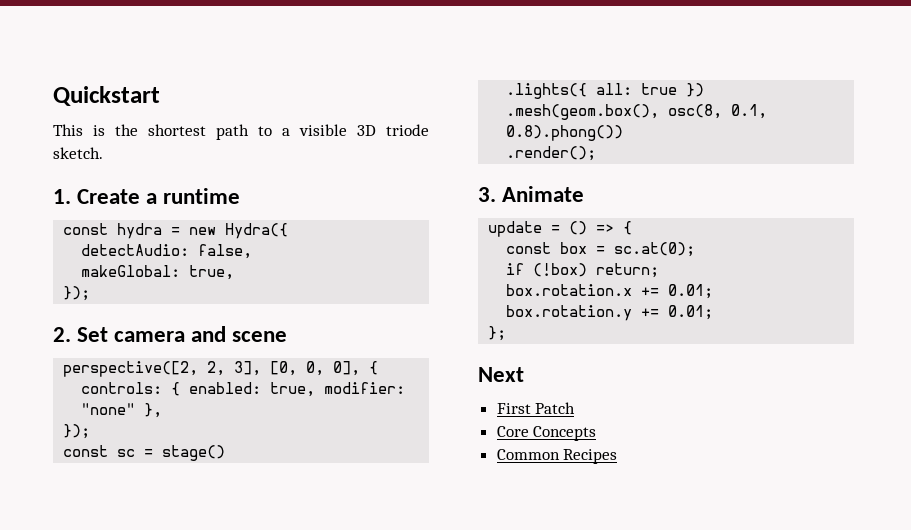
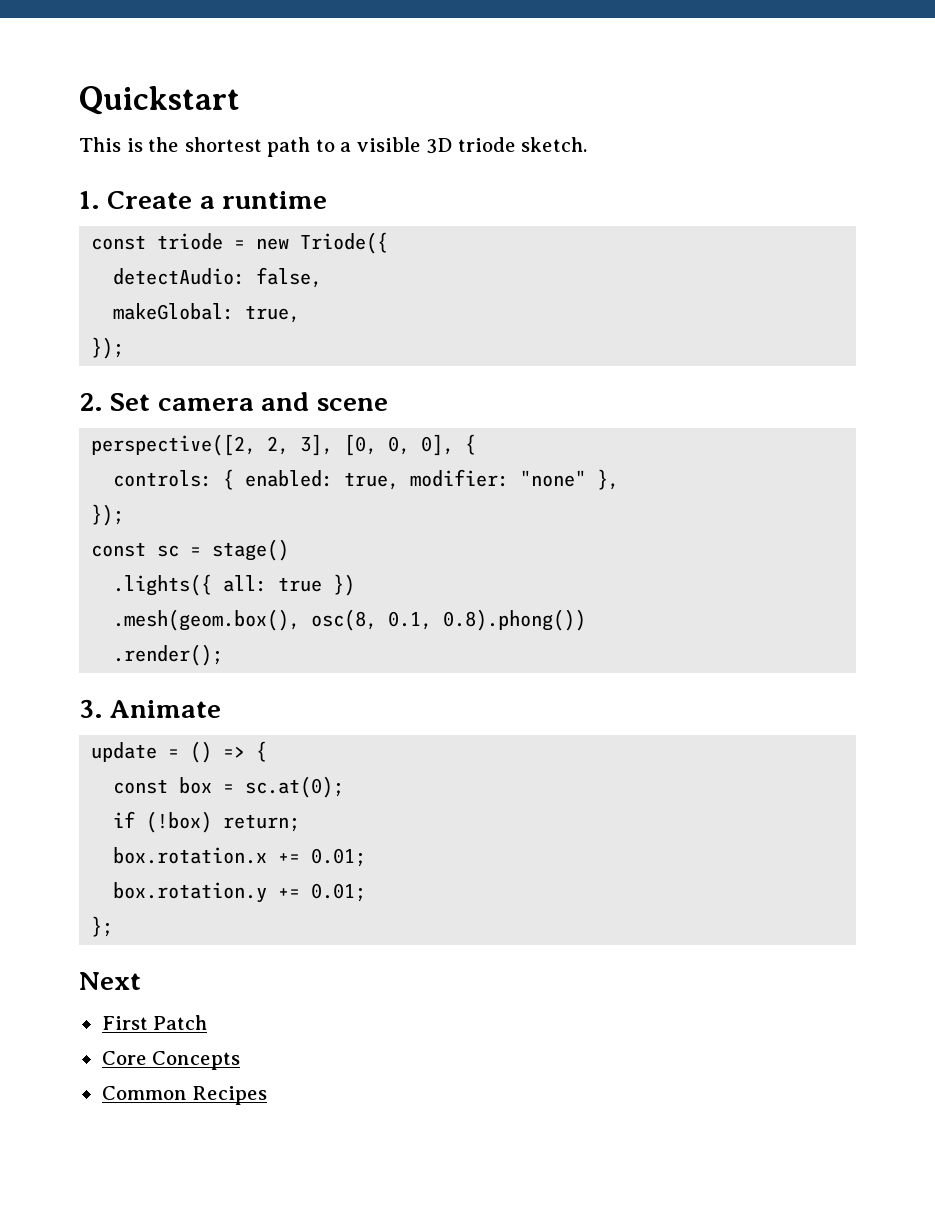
[117,223,163,239] hydra -> [157,233,224,250] triode
[225,223,289,239] Hydra({ -> [300,232,389,254] Triode({

